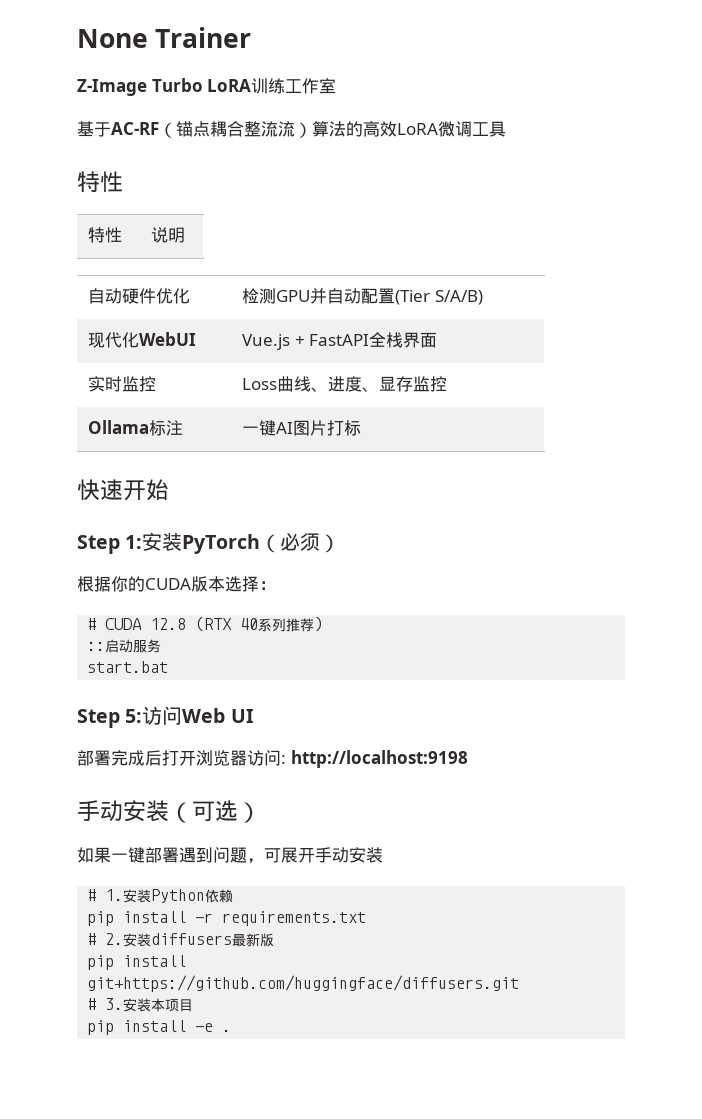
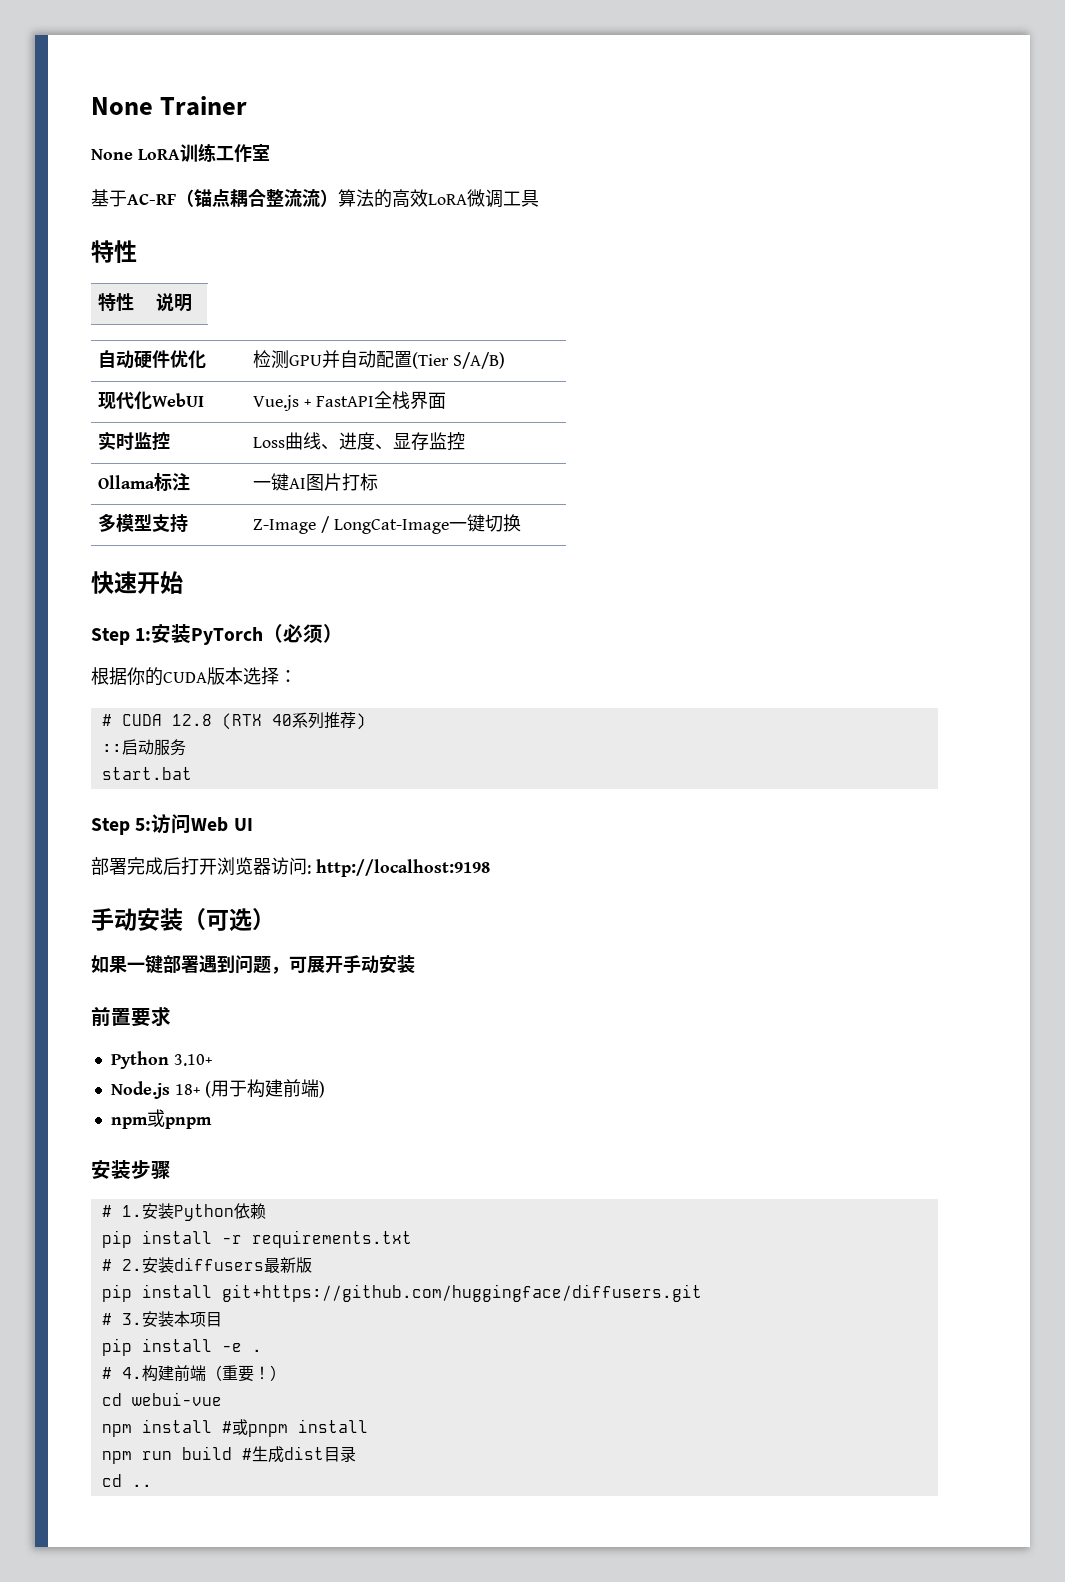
[77,78,203,96] // Z-Image Turbo -> [91,149,133,160] // None
(362, 428) none -> [98,513,189,532] [253,514,522,534] // 多模型支持 | Z-Image / LongCat-Image一键切换
(383, 855) none -> [91,1006,171,1027] [110,1051,212,1069] [110,1079,325,1099] [110,1109,212,1129] [91,1160,171,1179] // 前置要求 // Python 3.10+ // Node.js 18+ (用于构建前端) // npm或pnpm // 安装步骤
(232, 1030) none -> [101,1365,286,1382] [101,1392,222,1406] [101,1419,368,1437] [101,1446,356,1464] [101,1474,152,1487] // # 4.构建前端（重要！） // cd webui-vue // npm install #或pnpm install // npm run build #生成dist目录 // cd ..

